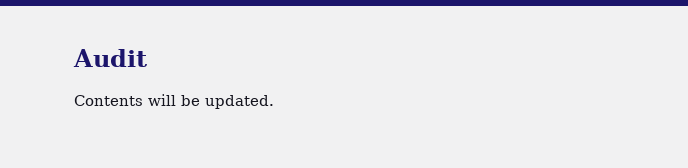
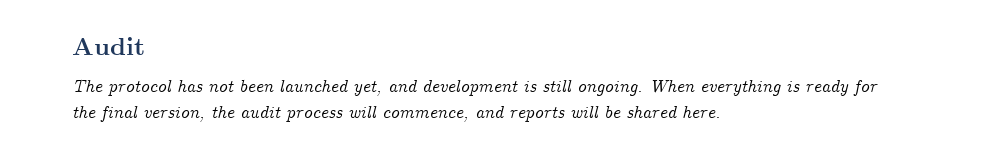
[74,94,274,109] Contents will be updated. -> [72,79,878,96] [72,105,721,122] The protocol has not been launched yet, and development is still ongoing. When everything is ready for the final version, the audit process will commence, and reports will be shared here.

